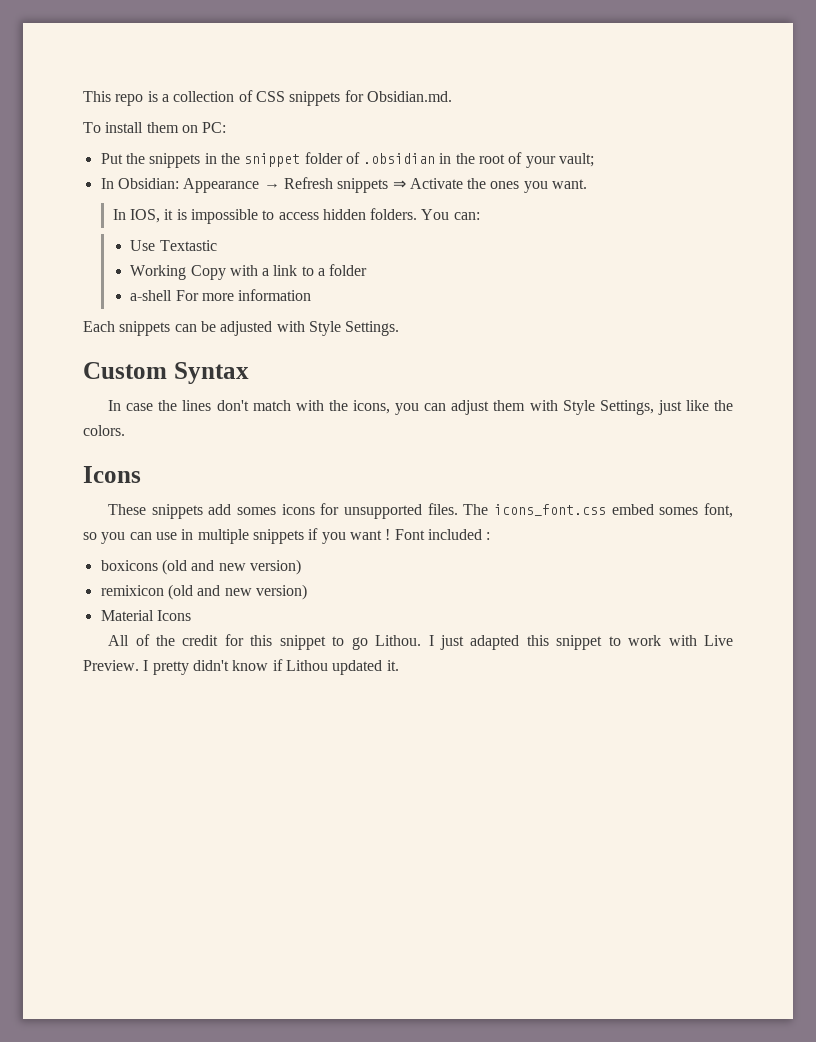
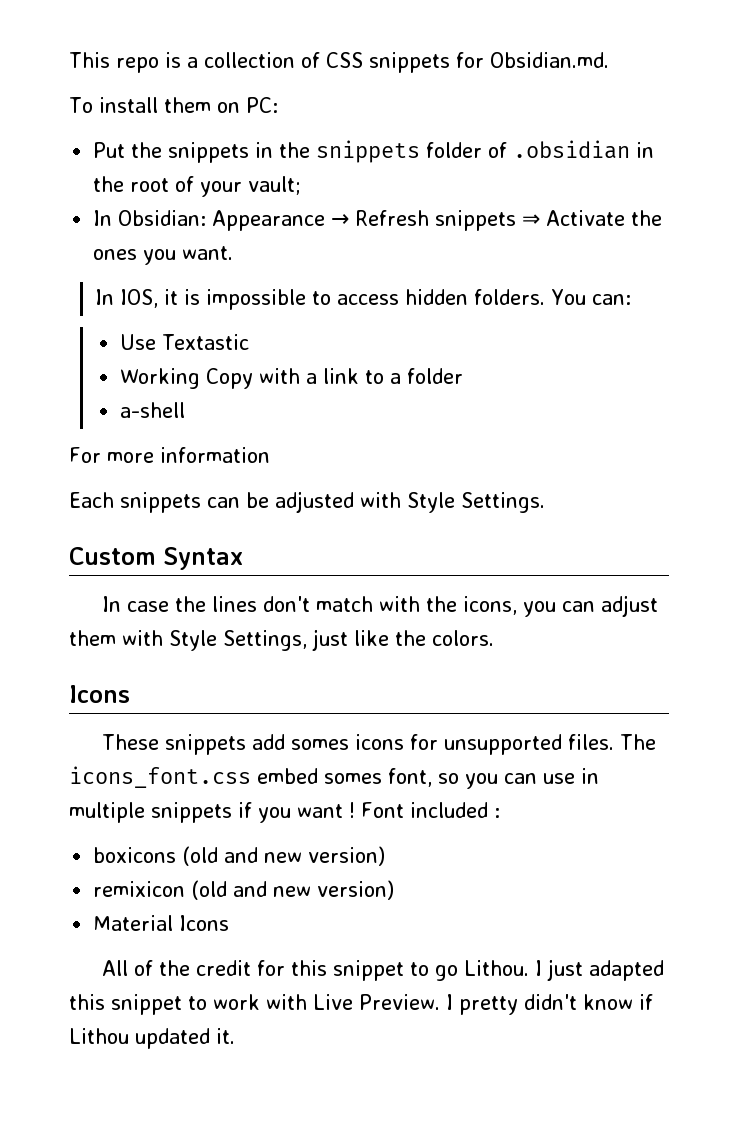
[244,153,301,167] snippet -> [316,140,421,163] snippets
(173, 295) none -> (185, 410) //

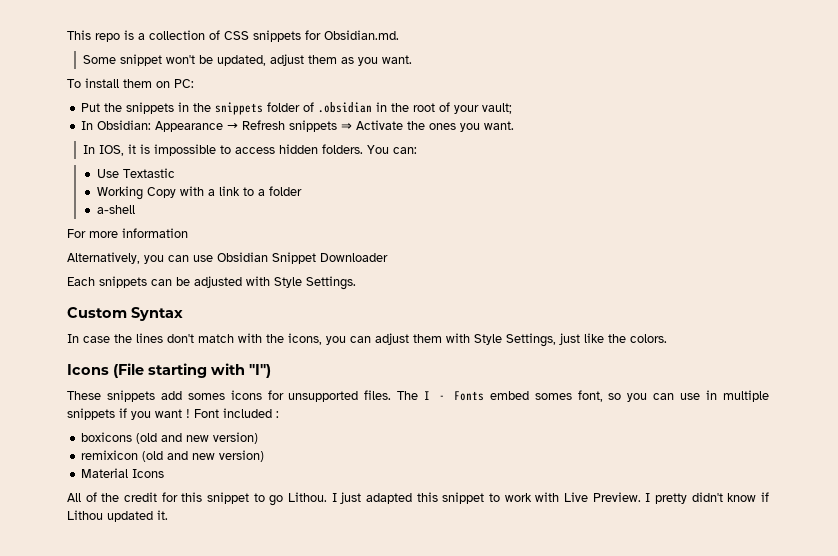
(609, 60) none -> [82,54,412,66] // Some snippet won't be updated, adjust them as you want.
(270, 455) none -> [67,252,388,264] // Alternatively, you can use Obsidian Snippet Downloader
(130, 694) none -> [113,363,271,378] (File starting with "I")
[69,766,251,788] icons_font.css -> [424,391,484,401] I - Fonts

